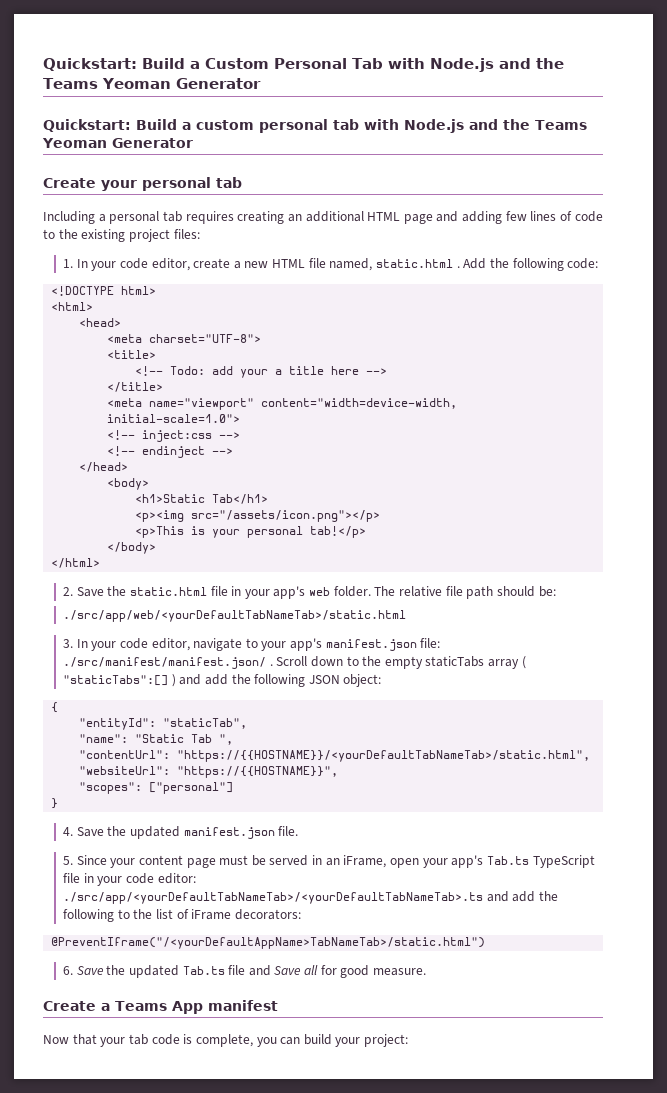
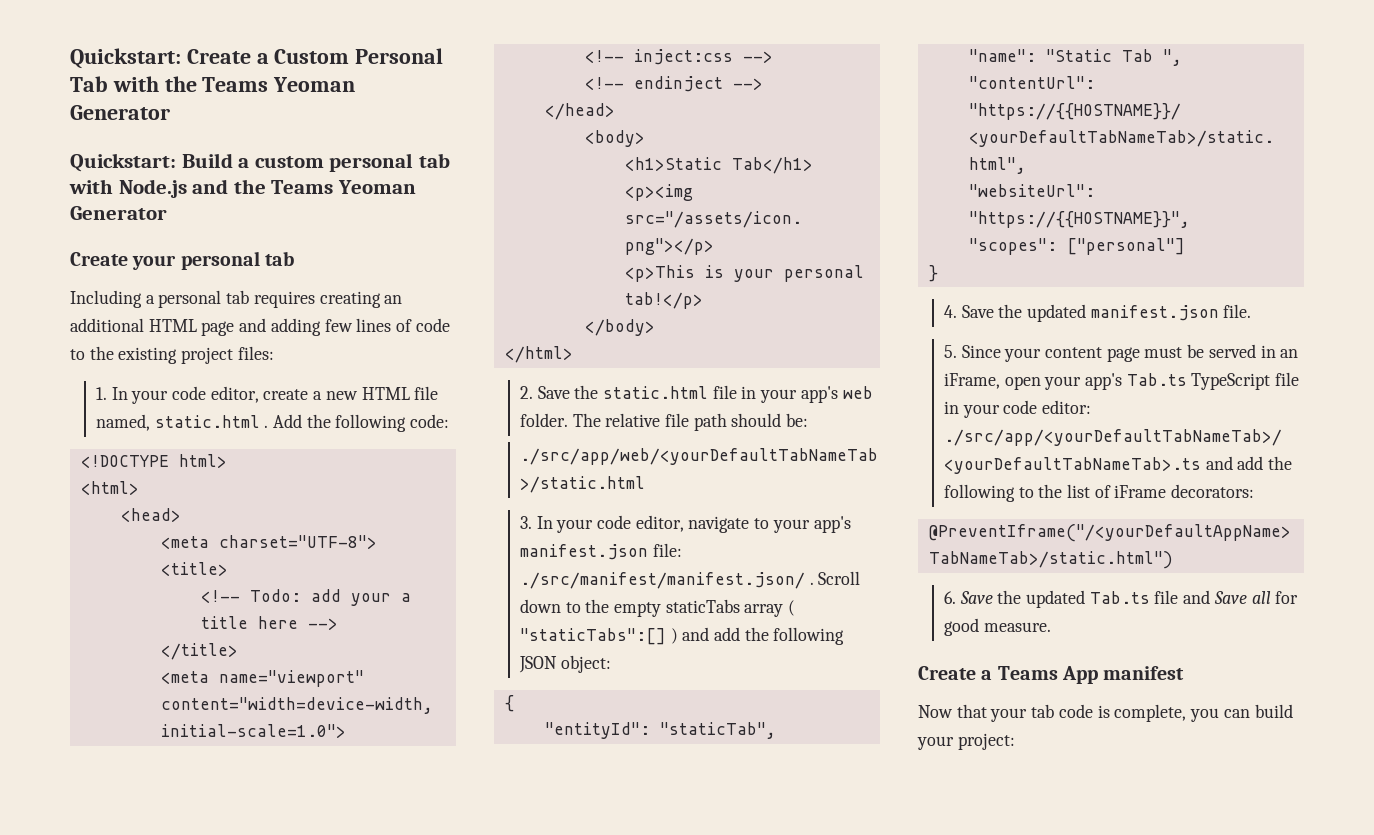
[43,58,185,71] Quickstart: Build -> [70,48,251,69] Quickstart: Create
[429,58,531,72] Node.js and -> (159, 84) none

